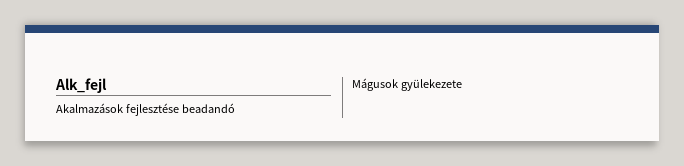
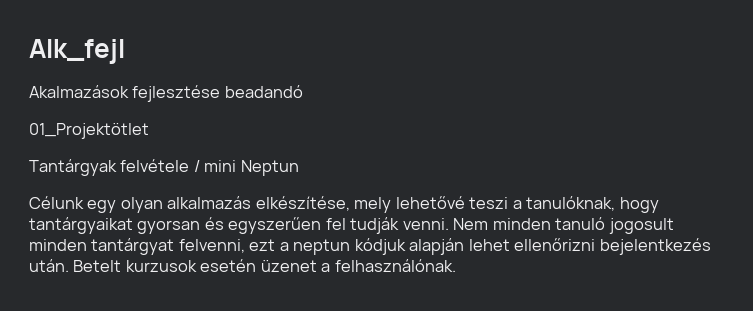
[352,78,462,91] Mágusok gyülekezete -> [29,123,149,139] [29,159,299,176] [29,196,659,213] [29,217,674,234] [29,238,711,255] [29,259,456,272] 01_Projektötlet // Tantárgyak felvétele / mini Neptun // Célunk egy olyan alkalmazás elkészítése, mely lehetővé teszi a tanulóknak, hogy tantárgyaikat gyorsan és egyszerűen fel tudják venni. Nem minden tanuló jogosult minden tantárgyat felvenni, ezt a neptun kódjuk alapján lehet ellenőrizni bejelentkezés után. Betelt kurzusok esetén üzenet a felhasználónak.

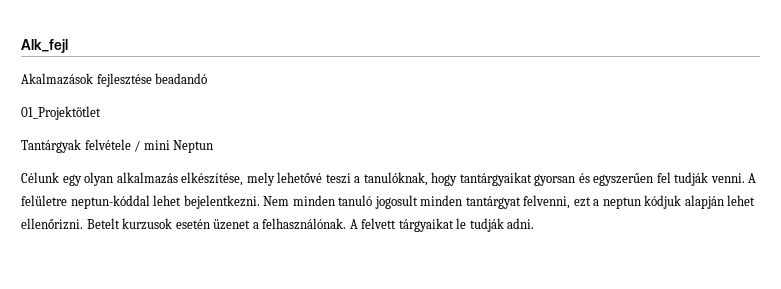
(449, 224) none -> [748,173,757,183] [21,195,260,209] A felületre neptun-kóddal lehet bejelentkezni.
[514,238,711,255] [29,259,69,272] ellenőrizni bejelentkezés után. -> [21,218,83,230] ellenőrizni.
(456, 265) none -> [349,218,535,232] A felvett tárgyaikat le tudják adni.

